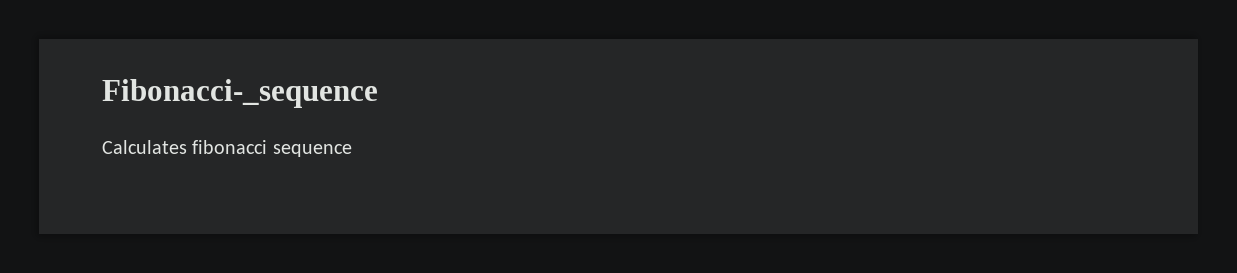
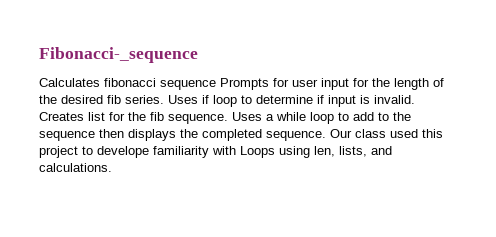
(352, 150) none -> [220,78,444,90] [39,95,415,107] [39,112,411,124] [39,129,443,141] [39,146,392,158] [39,163,112,172] Prompts for user input for the length of the desired fib series. Uses if loop to determine if input is invalid. Creates list for the fib sequence. Uses a while loop to add to the sequence then displays the completed sequence. Our class used this project to develope familiarity with Loops using len, lists, and calculations.

